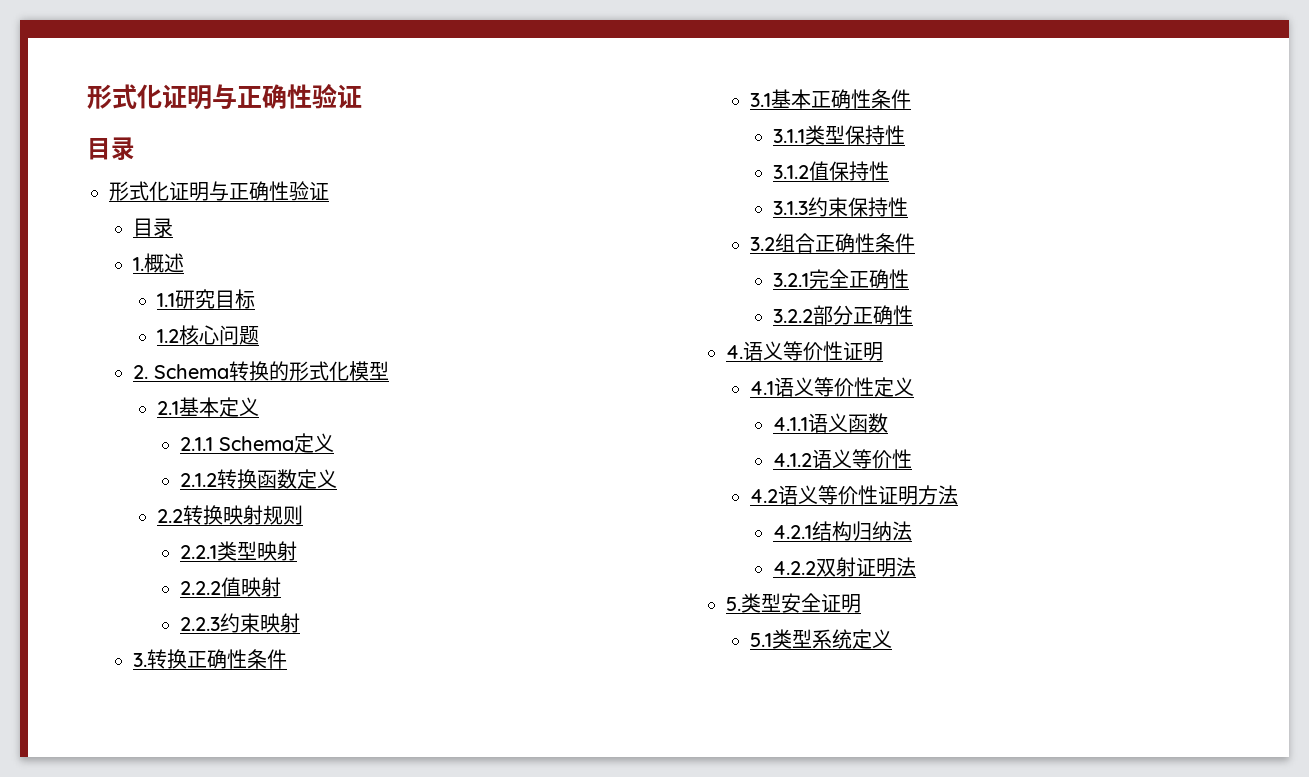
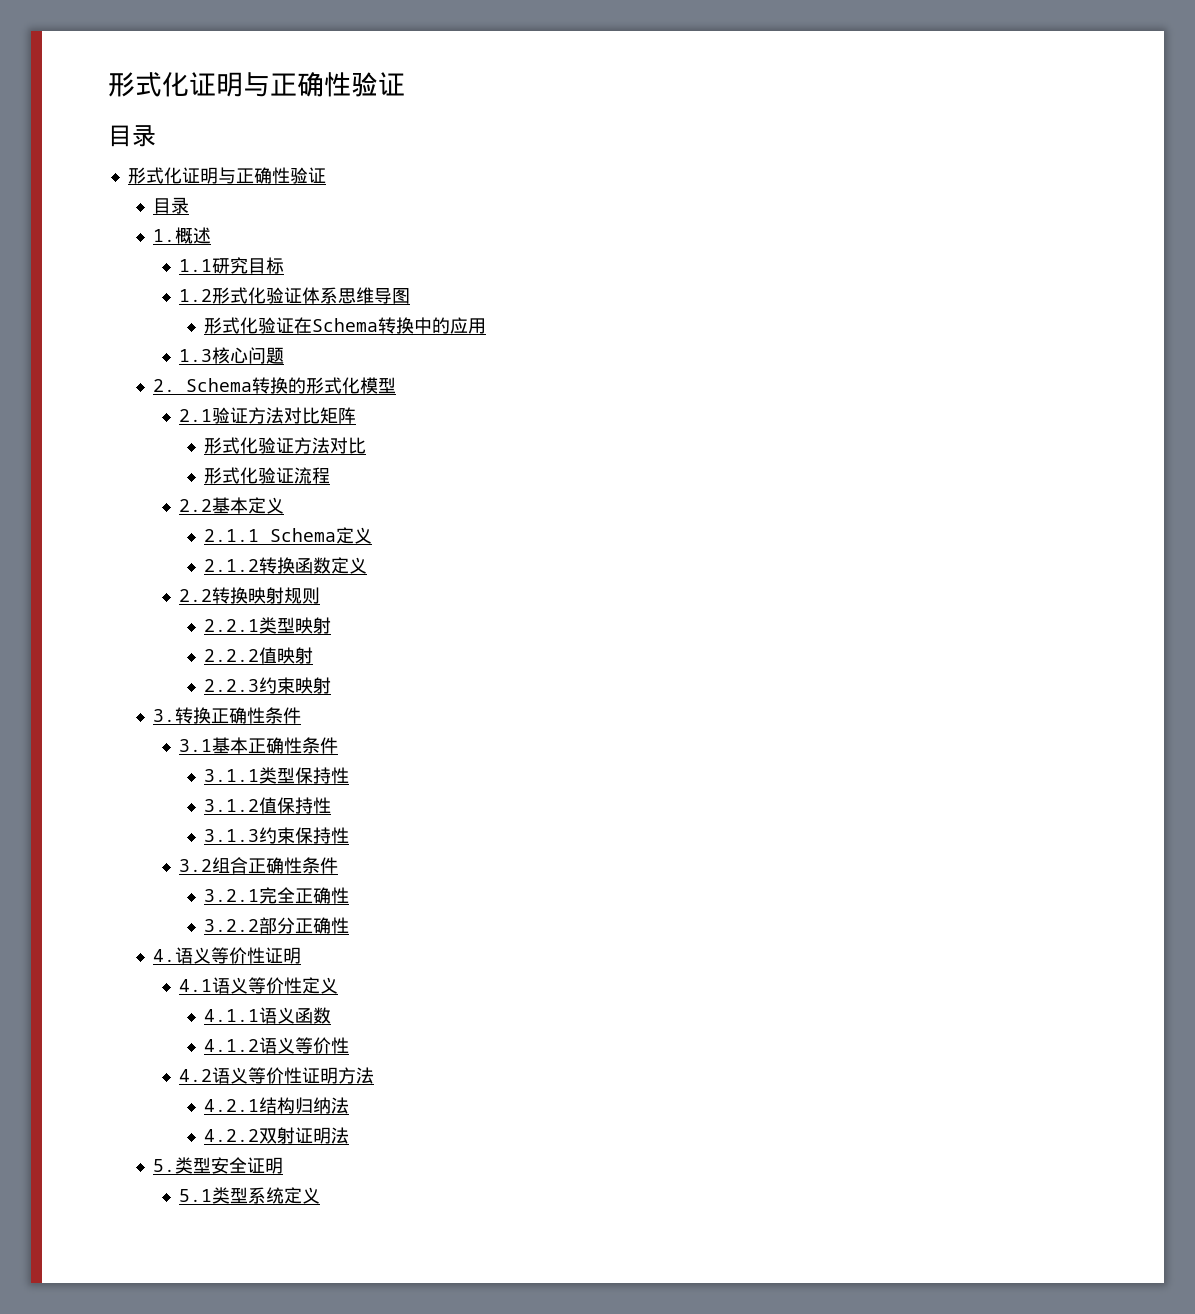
(179, 336) none -> [211,287,410,304] [204,317,487,334] [178,349,212,362] 形式化验证体系思维导图 // 形式化验证在Schema转换中的应用 // 1.3
(179, 408) none -> [211,407,356,424] [204,437,367,454] [204,467,331,484] [178,499,212,512] 验证方法对比矩阵 // 形式化验证方法对比 // 形式化验证流程 // 2.2

